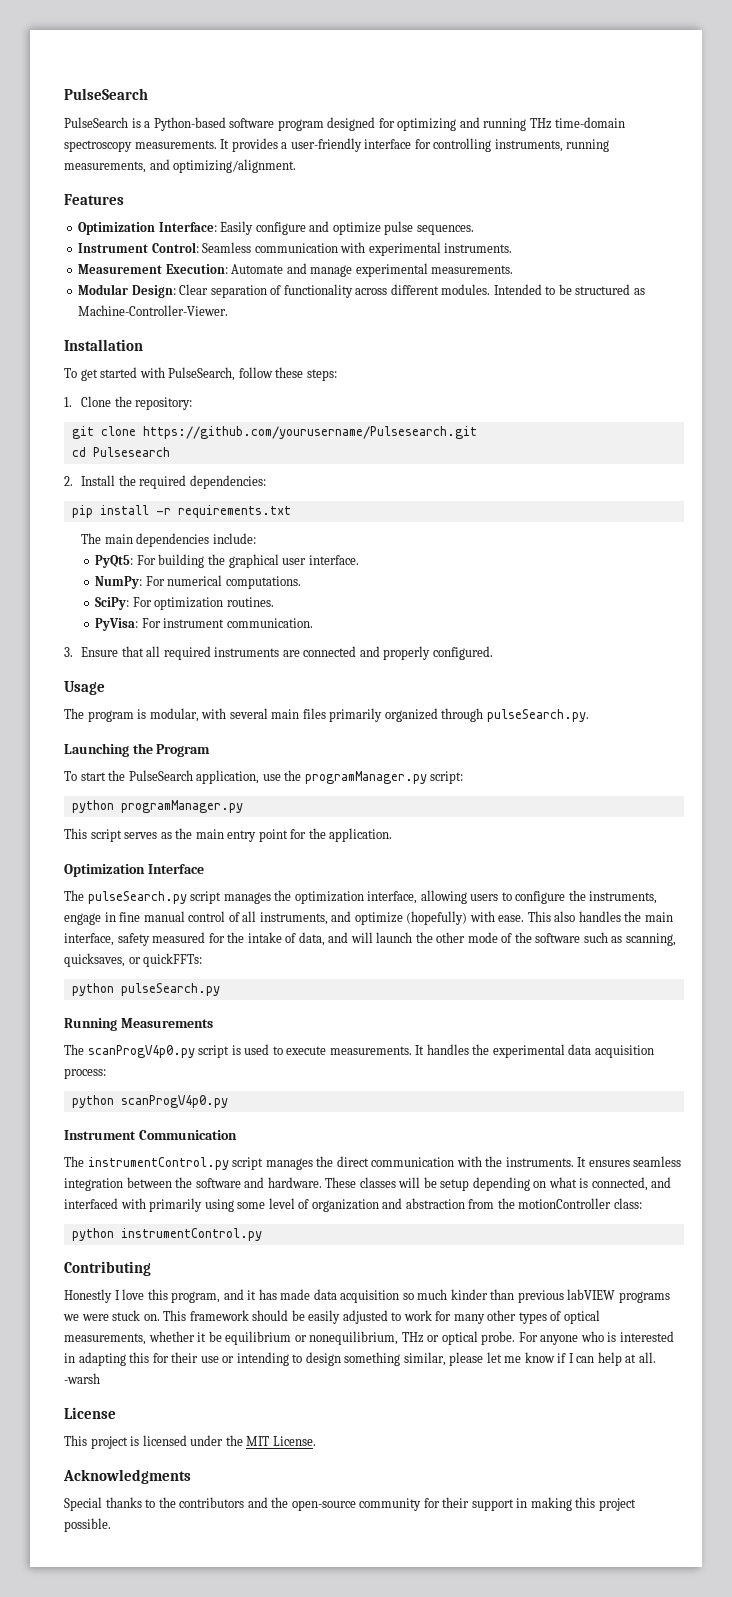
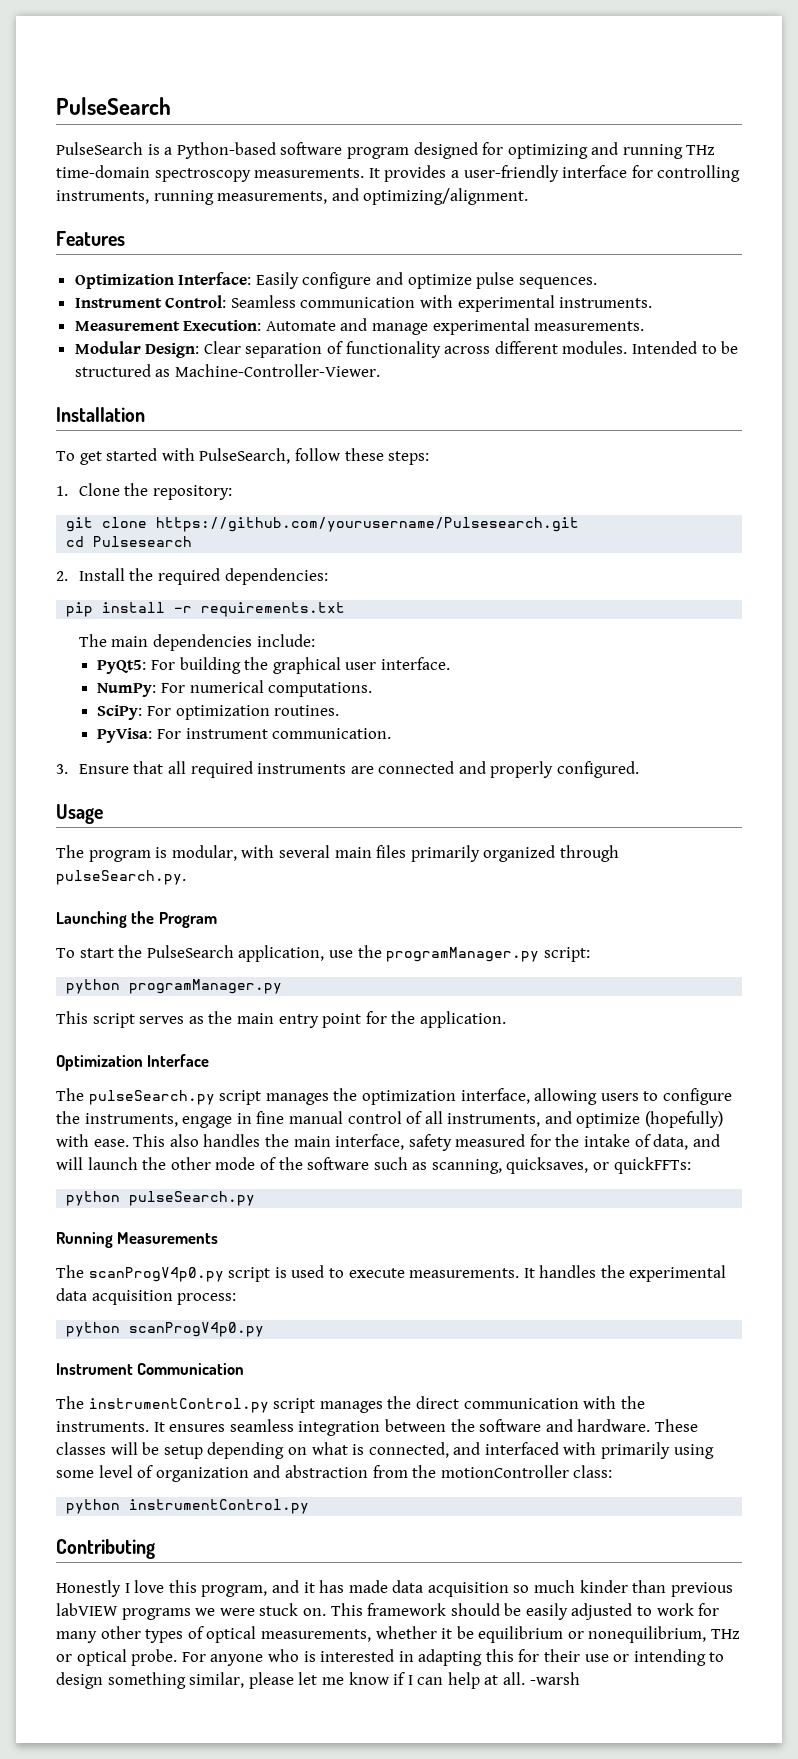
[64,1407,116,1419] [64,1435,316,1449] [63,1469,191,1484] [64,1497,636,1511] [64,1518,111,1532] // License // This project is licensed under the MIT License. // Acknowledgments // Special thanks to the contributors and the open-source community for their support in making this project possible. -> (580, 1678) none

